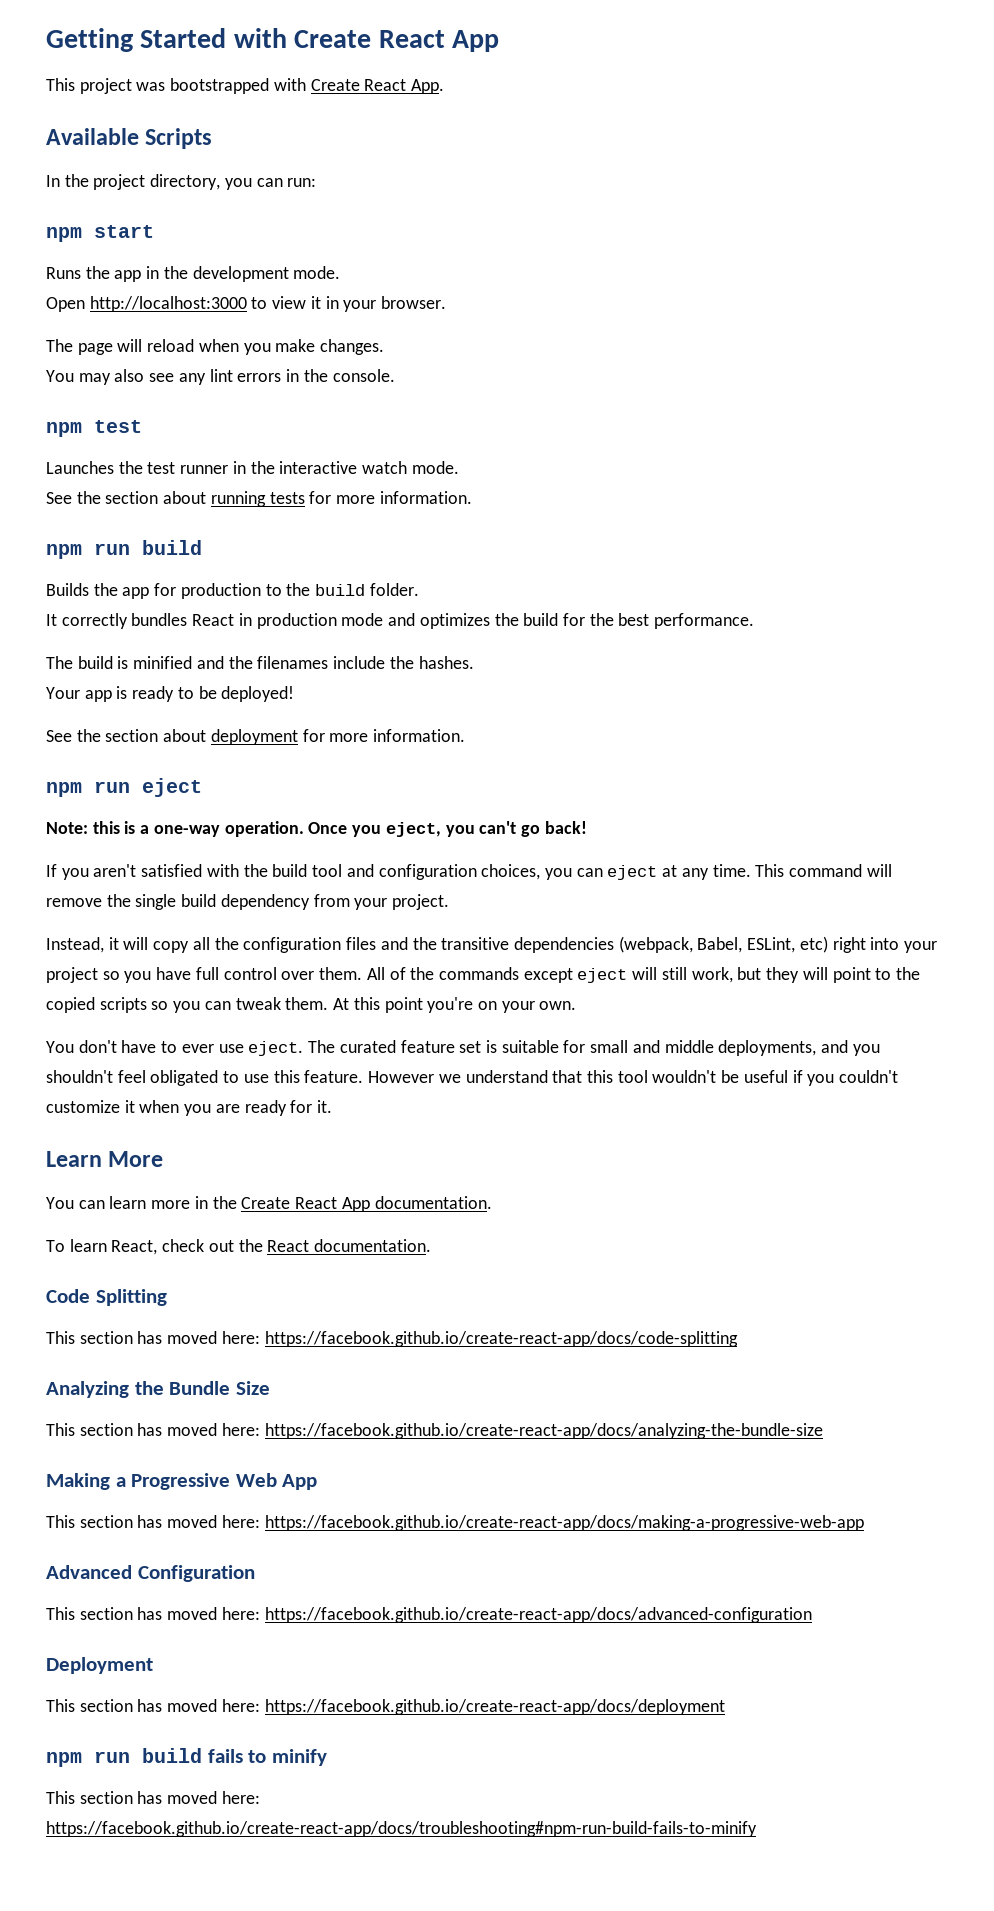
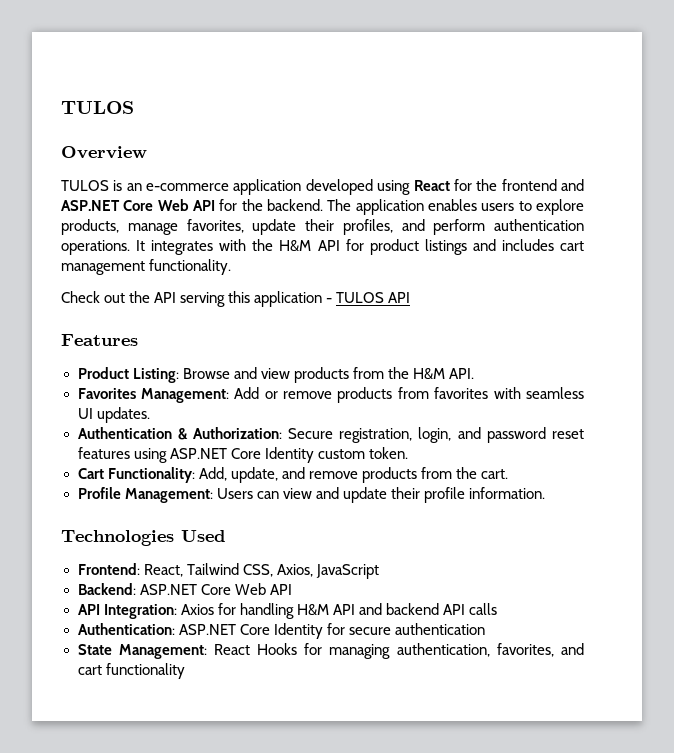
[46,28,500,52] [46,78,445,94] [46,128,213,149] [46,174,317,190] [46,225,154,242] [46,266,341,282] [46,296,447,312] [46,339,385,355] [46,369,395,385] [46,420,142,437] [46,461,459,474] [46,491,472,507] [46,540,202,559] [46,583,419,599] [46,613,755,629] [46,656,474,669] [46,686,295,702] [46,729,466,745] [46,778,202,797] [46,821,587,837] [46,864,892,880] [46,894,450,910] [46,936,938,953] [46,967,920,983] [46,997,577,1013] [46,1040,880,1056] [46,1070,899,1086] [46,1100,333,1116] [46,1151,164,1167] [46,1196,492,1212] [46,1239,432,1255] [46,1289,167,1306] [46,1331,738,1347] [46,1381,270,1398] [46,1423,823,1439] [46,1473,318,1490] [46,1515,864,1531] [46,1565,255,1582] [46,1607,812,1623] [46,1657,153,1674] [46,1699,725,1715] [46,1748,327,1767] [46,1791,260,1804] [46,1821,757,1837] Getting Started with Create React App // This project was bootstrapped with Create React App. // Available Scripts // In the project directory, you can run: // npm start // Runs the app in the development mode. // Open http://localhost:3000 to view it in your browser. // The page will reload when you make changes. // You may also see any lint errors in the console. // npm test // Launches the test runner in the interactive watch mode. // See the section about running tests for more information. // npm run build // Builds the app for production to the build folder. // It correctly bundles React in production mode and optimizes the build for the best performance. // The build is minified and the filenames include the hashes. // Your app is ready to be deployed! // See the section about deployment for more information. // npm run eject // Note: this is a one-way operation. Once you eject, you can't go back! // If you aren't satisfied with the build tool and configuration choices, you can eject at any time. This command will remove the single build dependency from your project. // Instead, it will copy all the configuration files and the transitive dependencies (webpack, Babel, ESLint, etc) right into your project so you have full control over them. All of the commands except eject will still work, but they will point to the copied scripts so you can tweak them. At this point you're on your own. // You don't have to ever use eject. The curated feature set is suitable for small and middle deployments, and you shouldn't feel obligated to use this feature. However we understand that this tool wouldn't be useful if you couldn't customize it when you are ready for it. // Learn More // You can learn more in the Create React App documentation. // To learn React, check out the React documentation. // Code Splitting // This section has moved here: https://facebook.github.io/create-react-app/docs/code-splitting // Analyzing the Bundle Size // This section has moved here: https://facebook.github.io/create-react-app/docs/analyzing-the-bundle-size // Making a Progressive Web App // This section has moved here: https://facebook.github.io/create-react-app/docs/making-a-progressive-web-app // Advanced Configuration // This section has moved here: https://facebook.github.io/create-react-app/docs/advanced-configuration // Deployment // This section has moved here: https://facebook.github.io/create-react-app/docs/deployment // npm run build fails to minify // This section has moved here: https://facebook.github.io/create-react-app/docs/troubleshooting#npm-run-build-fails-to-minify -> [61,101,134,114] [61,146,147,159] [61,179,585,195] [61,199,585,215] [61,219,584,235] [61,239,584,255] [61,259,232,275] [61,291,411,307] [61,334,138,346] [77,367,474,383] [77,387,585,403] [77,407,150,423] [77,427,584,443] [77,447,408,463] [77,467,508,483] [77,487,545,503] [61,530,225,546] [77,563,379,579] [77,583,292,595] [77,603,498,619] [77,623,485,639] [77,643,584,659] [77,663,185,679] TULOS // Overview // TULOS is an e-commerce application developed using React for the frontend and ASP.NET Core Web API for the backend. The application enables users to explore products, manage favorites, update their profiles, and perform authentication operations. It integrates with the H&M API for product listings and includes cart management functionality. // Check out the API serving this application - TULOS API // Features // Product Listing: Browse and view products from the H&M API. // Favorites Management: Add or remove products from favorites with seamless UI updates. // Authentication & Authorization: Secure registration, login, and password reset features using ASP.NET Core Identity custom token. // Cart Functionality: Add, update, and remove products from the cart. // Profile Management: Users can view and update their profile information. // Technologies Used // Frontend: React, Tailwind CSS, Axios, JavaScript // Backend: ASP.NET Core Web API // API Integration: Axios for handling H&M API and backend API calls // Authentication: ASP.NET Core Identity for secure authentication // State Management: React Hooks for managing authentication, favorites, and cart functionality

